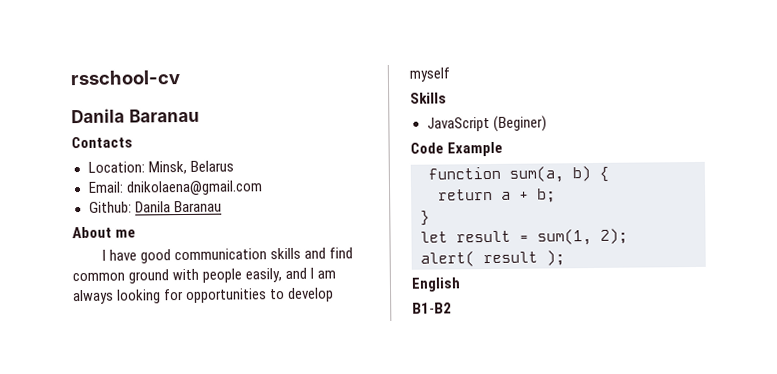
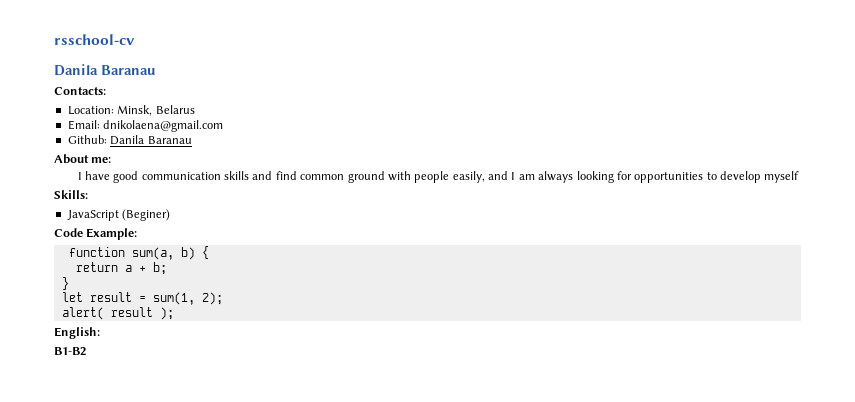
[71,136,133,149] Contacts -> [54,87,106,95] Contacts:
[115,229,137,238] me -> [91,157,112,163] me:
[410,92,447,104] Skills -> [54,190,88,199] Skills:
[447,141,504,157] Example -> [86,228,138,240] Example:
[411,277,461,292] English -> [54,327,100,339] English:

